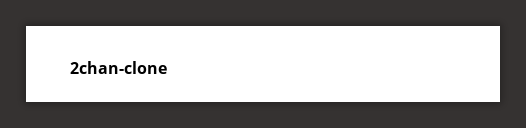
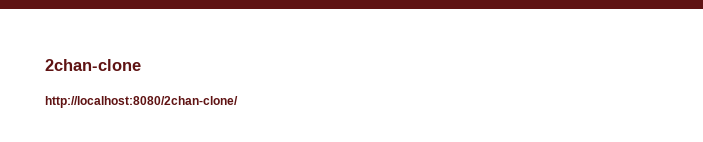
(167, 67) none -> [45,96,238,108] // http://localhost:8080/2chan-clone/

